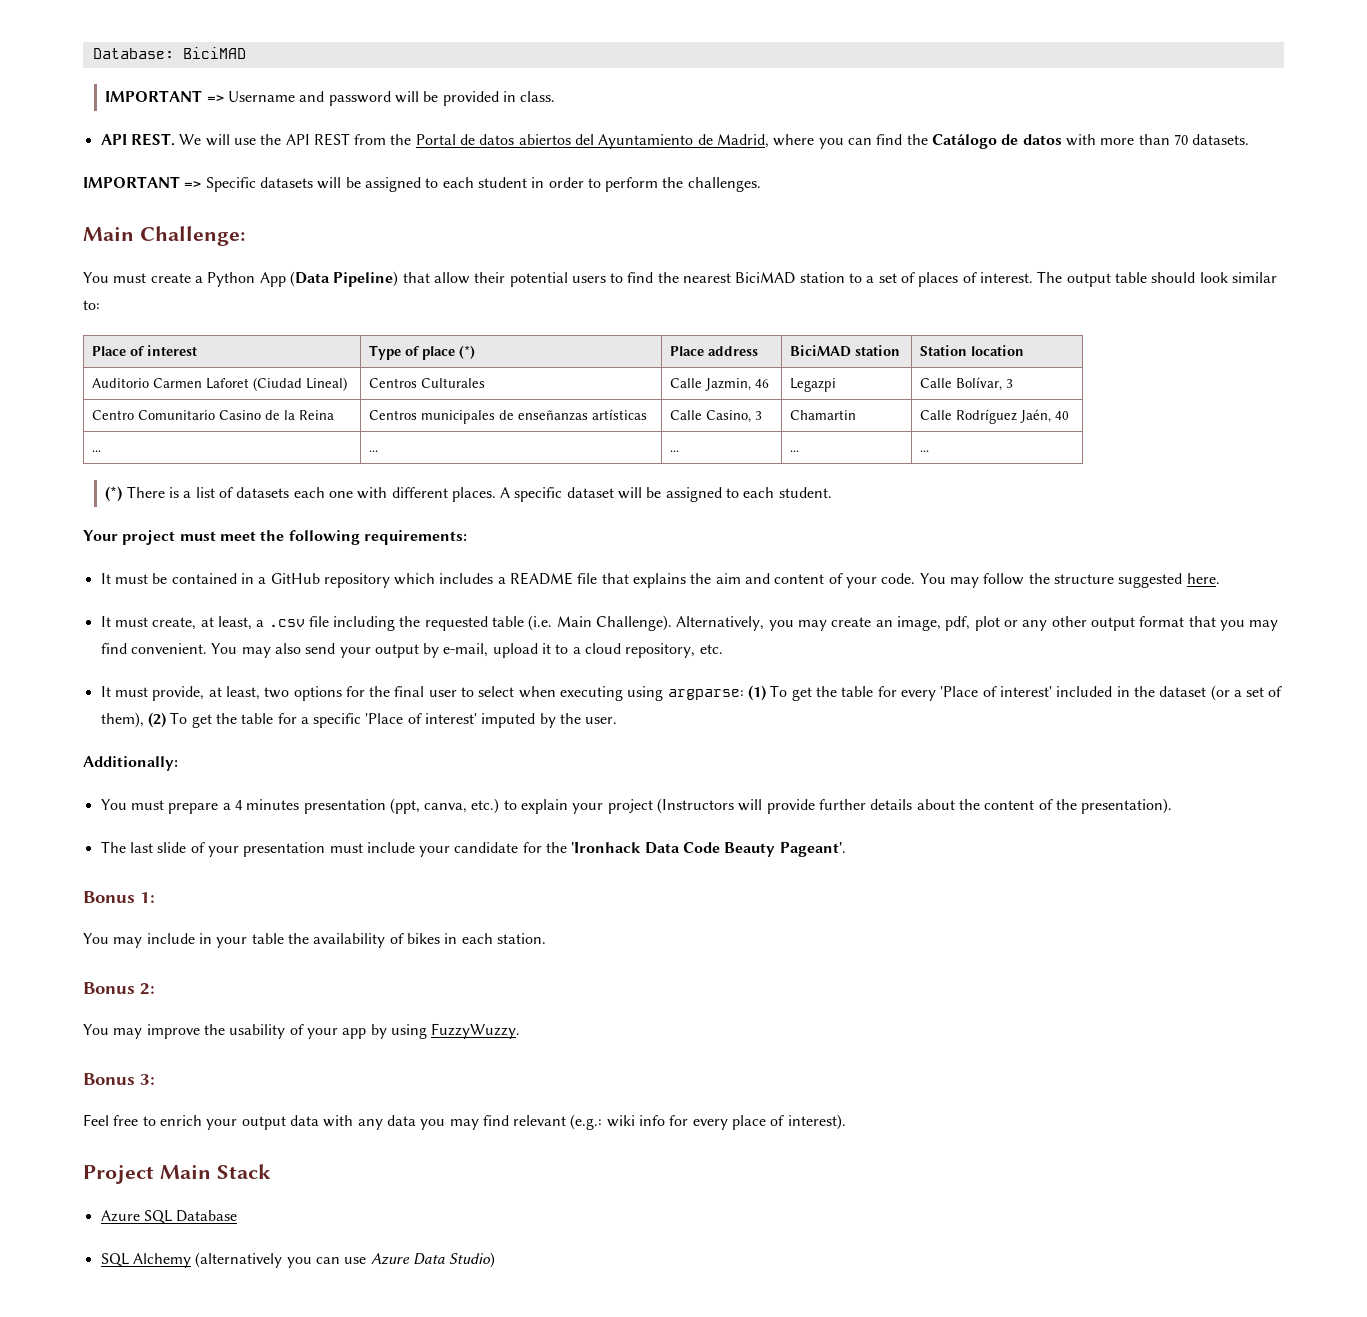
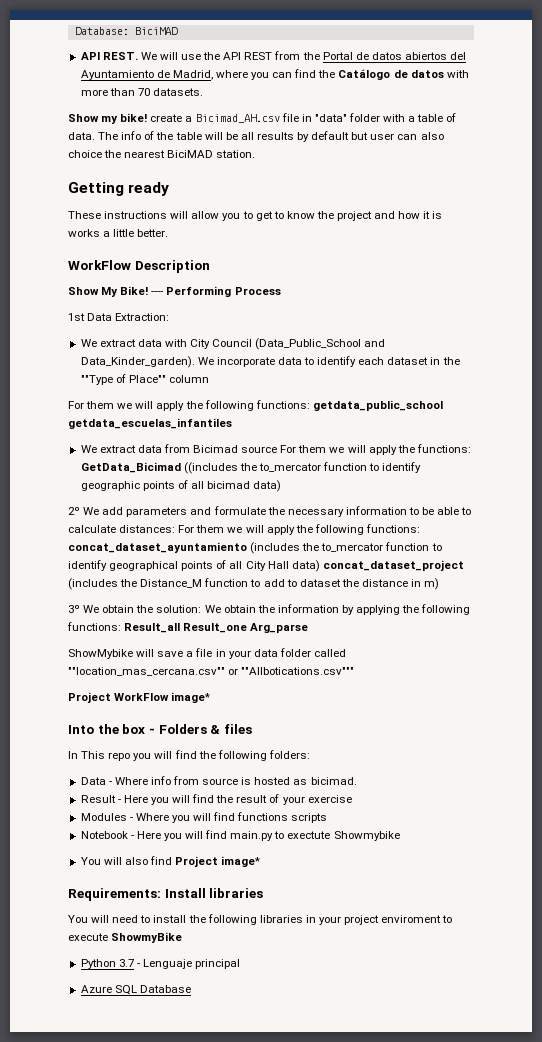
[105,90,556,106] // IMPORTANT => Username and password will be provided in class. -> (178, 31) none
[83,176,761,192] [83,226,245,246] [83,271,1277,287] [83,300,100,310] [91,345,197,356] [368,345,475,360] [669,346,758,356] [789,345,900,357] [919,345,1024,356] [91,377,347,391] [368,378,485,388] [669,378,769,391] [789,378,836,392] [919,377,1013,391] [91,410,334,420] [368,409,647,424] [669,410,762,423] [789,410,856,420] [919,409,1069,424] [91,450,101,452] [368,450,378,452] [669,450,679,452] [789,450,799,452] [919,450,929,452] [105,486,832,502] [83,530,467,545] [100,572,1220,588] [100,615,1279,631] [100,643,723,658] [100,685,1283,701] [100,712,618,728] [83,756,178,771] [100,798,1173,814] [100,841,846,857] [83,891,155,903] [83,933,546,948] [83,982,155,995] [83,1023,521,1039] [83,1073,155,1085] [83,1114,846,1130] [83,1164,271,1184] [100,1210,238,1224] [100,1252,496,1268] IMPORTANT => Specific datasets will be assigned to each student in order to perform the challenges. // Main Challenge: // You must create a Python App (Data Pipeline) that allow their potential users to find the nearest BiciMAD station to a set of places of interest. The output table should look similar to: // Place of interest | Type of place (*) | Place address | BiciMAD station | Station location // Auditorio Carmen Laforet (Ciudad Lineal) | Centros Culturales | Calle Jazmin, 46 | Legazpi | Calle Bolívar, 3 // Centro Comunitario Casino de la Reina | Centros municipales de enseñanzas artísticas | Calle Casino, 3 | Chamartin | Calle Rodríguez Jaén, 40 // ... | ... | ... | ... | ... // (*) There is a list of datasets each one with different places. A specific dataset will be assigned to each student. // Your project must meet the following requirements: // It must be contained in a GitHub repository which includes a README file that explains the aim and content of your code. You may follow the structure suggested here. // It must create, at least, a .csv file including the requested table (i.e. Main Challenge). Alternatively, you may create an image, pdf, plot or any other output format that you may find convenient. You may also send your output by e-mail, upload it to a cloud repository, etc. // It must provide, at least, two options for the final user to select when executing using argparse: (1) To get the table for every 'Place of interest' included in the dataset (or a set of them), (2) To get the table for a specific 'Place of interest' imputed by the user. // Additionally: // You must prepare a 4 minutes presentation (ppt, canva, etc.) to explain your project (Instructors will provide further details about the content of the presentation). // The last slide of your presentation must include your candidate for the 'Ironhack Data Code Beauty Pageant'. // Bonus 1: // You may include in your table the availability of bikes in each station. // Bonus 2: // You may improve the usability of your app by using FuzzyWuzzy. // Bonus 3: // Feel free to enrich your output data with any data you may find relevant (e.g.: wiki info for every place of interest). // Project Main Stack // Azure SQL Database // SQL Alchemy (alternatively you can use Azure Data Studio) -> [68,113,457,124] [68,131,444,142] [68,150,256,158] [68,182,170,196] [68,211,443,221] [68,229,169,237] [68,260,210,273] [68,286,281,297] [68,313,170,321] [80,338,386,350] [80,356,460,368] [80,374,209,385] [68,400,443,411] [68,418,232,429] [80,444,471,455] [80,462,422,474] [80,480,282,492] [68,506,472,517] [68,524,420,535] [68,542,442,554] [68,560,464,572] [68,578,440,590] [68,604,471,615] [67,622,309,633] [68,648,346,659] [68,667,355,676] [68,692,211,703] [68,724,252,734] [68,750,310,761] [80,776,357,785] [80,794,352,805] [80,812,328,823] [80,830,400,841] [80,856,261,867] [68,888,264,901] [68,914,453,925] [68,932,183,943] [80,959,241,969] [80,985,191,995] Show my bike! create a Bicimad_AH.csv file in "data" folder with a table of data. The info of the table will be all results by default but user can also choice the nearest BiciMAD station. // Getting ready // These instructions will allow you to get to know the project and how it is works a little better. // WorkFlow Description // Show My Bike! ---- Performing Process // 1st Data Extraction: // We extract data with City Council (Data_Public_School and Data_Kinder_garden). We incorporate data to identify each dataset in the ""Type of Place"" column // For them we will apply the following functions: getdata_public_school getdata_escuelas_infantiles // We extract data from Bicimad source For them we will apply the functions: GetData_Bicimad ((includes the to_mercator function to identify geographic points of all bicimad data) // 2º We add parameters and formulate the necessary information to be able to calculate distances: For them we will apply the following functions: concat_dataset_ayuntamiento (includes the to_mercator function to identify geographical points of all City Hall data) concat_dataset_project (includes the Distance_M function to add to dataset the distance in m) // 3º We obtain the solution: We obtain the information by applying the following functions: Result_all Result_one Arg_parse // ShowMybike will save a file in your data folder called ""location_mas_cercana.csv"" or ""Allbotications.csv""" // Project WorkFlow image* // Into the box - Folders & files // In This repo you will find the following folders: // Data - Where info from source is hosted as bicimad. // Result - Here you will find the result of your exercise // Modules - Where you will find functions scripts // Notebook - Here you will find main.py to exectute Showmybike // You will also find Project image* // Requirements: Install libraries // You will need to install the following libraries in your project enviroment to execute ShowmyBike // Python 3.7 - Lenguaje principal // Azure SQL Database

